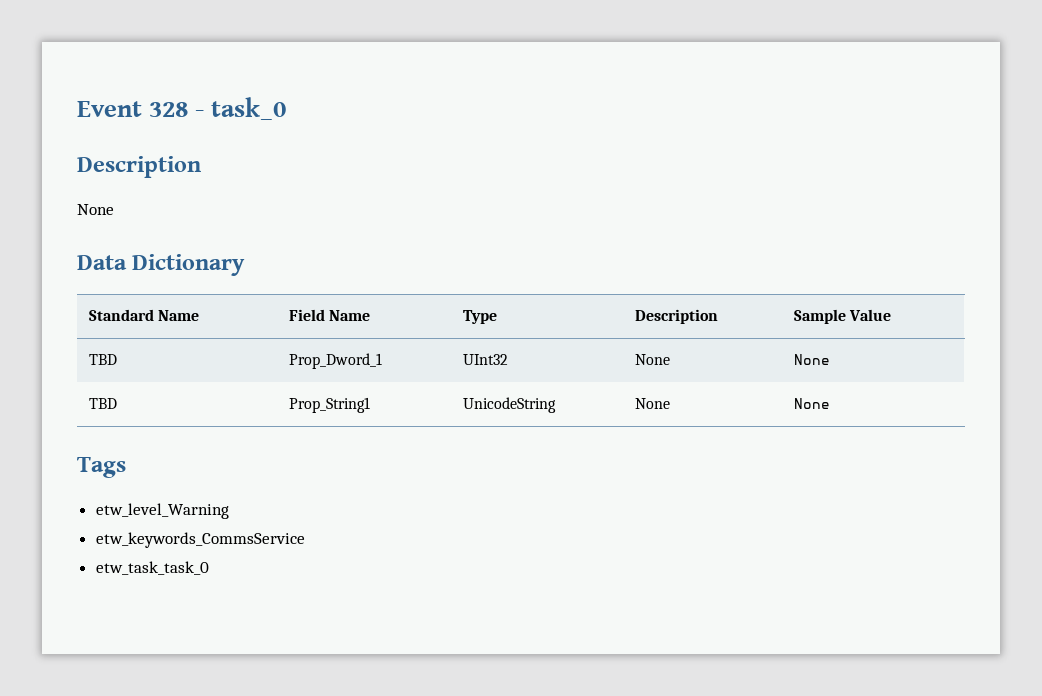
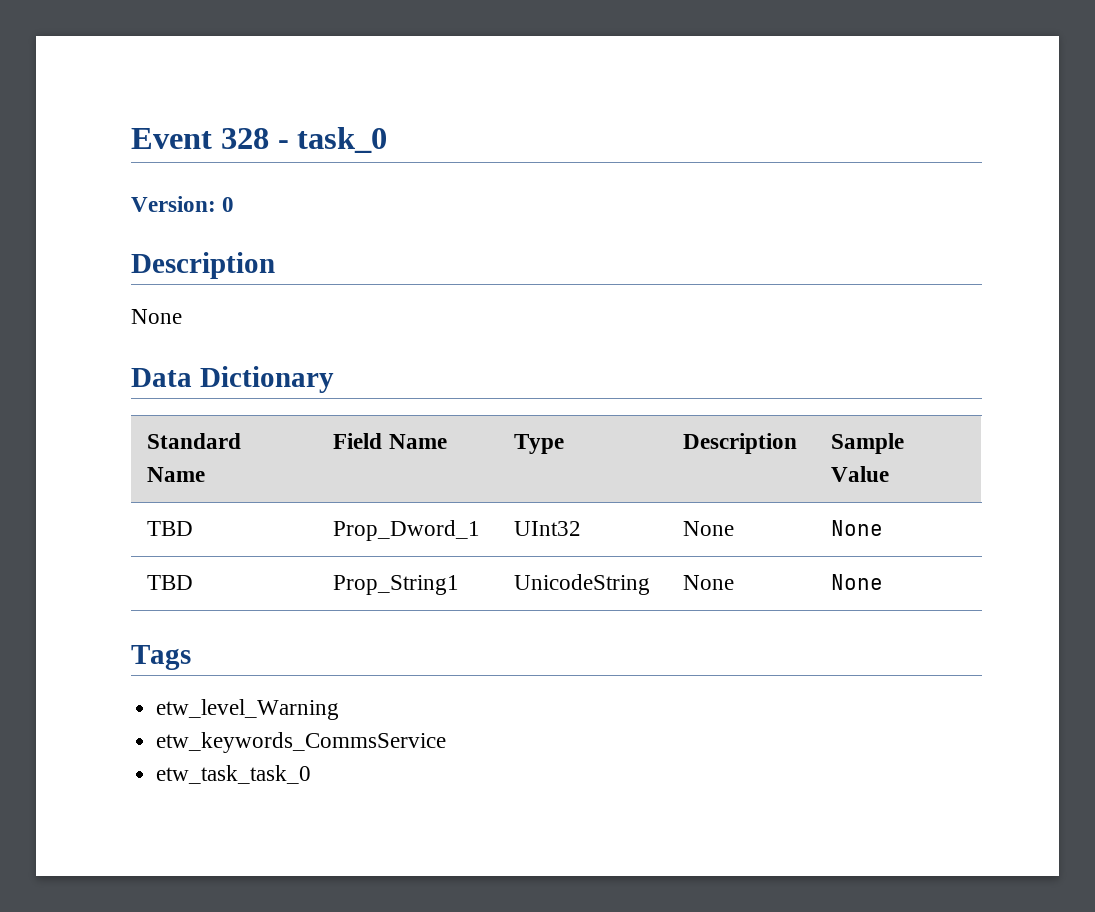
(287, 108) none -> [131,196,235,212] // Version: 0

